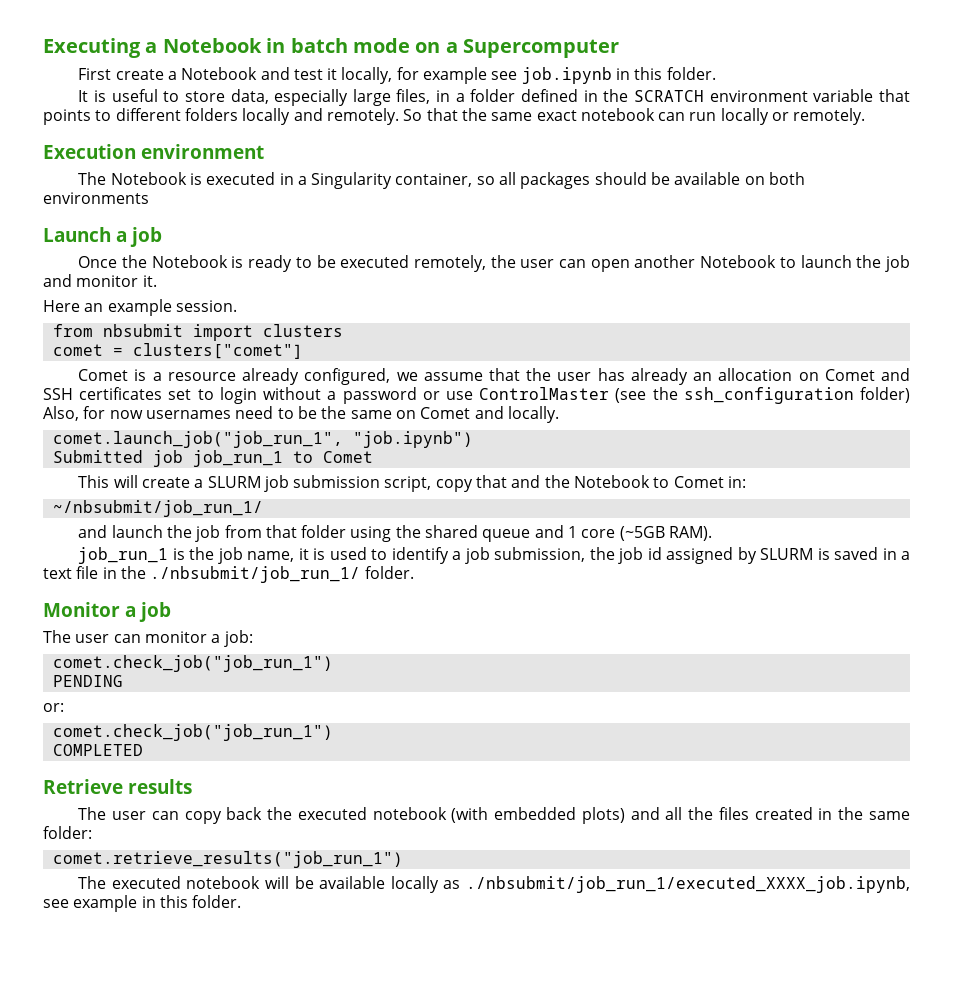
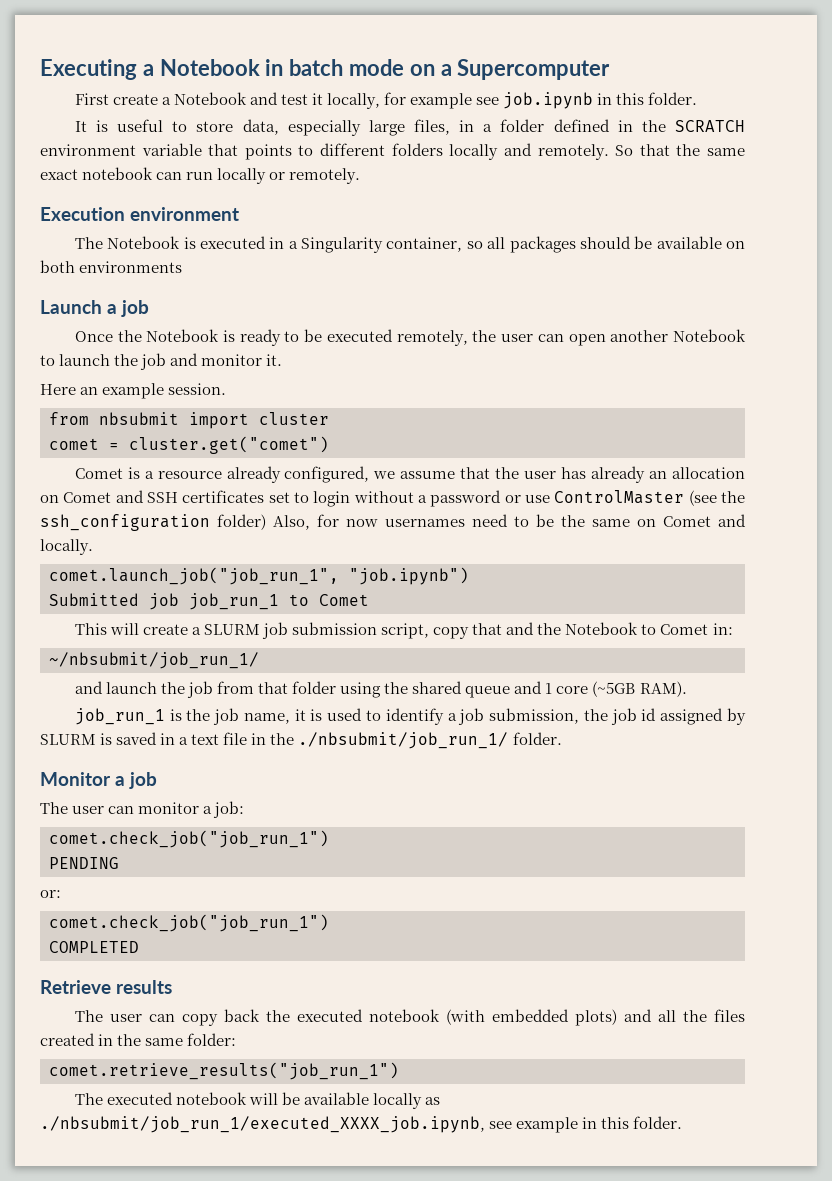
[262,324,343,337] clusters -> [259,412,329,425] cluster
[132,343,303,359] clusters["comet"] -> [129,436,329,454] cluster.get("comet")

